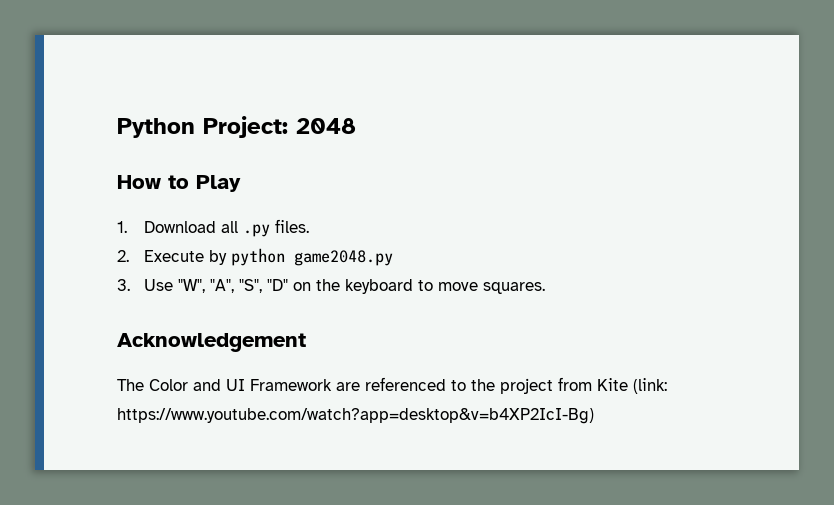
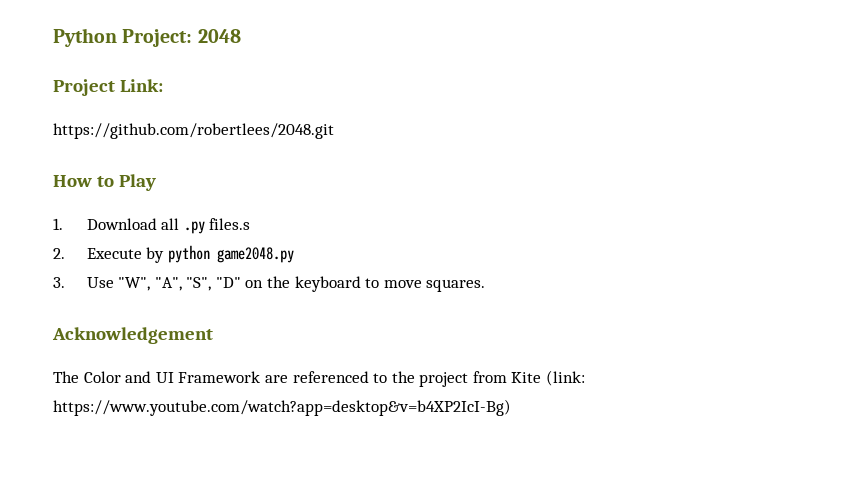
(356, 126) none -> [53,79,163,96] [53,123,334,139] // Project Link: // https://github.com/robertlees/2048.git
[275,219,310,233] files. -> [209,218,251,230] files.s

